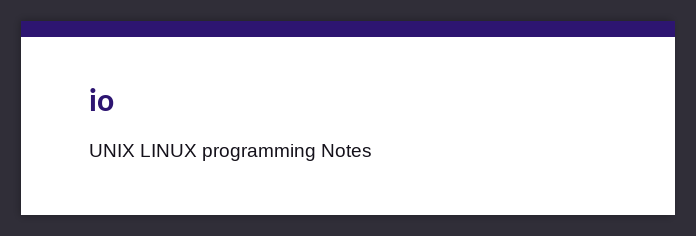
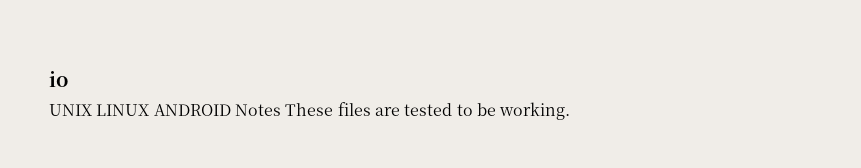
[202,144,373,161] programming Notes -> [153,102,571,120] ANDROID Notes These files are tested to be working.

